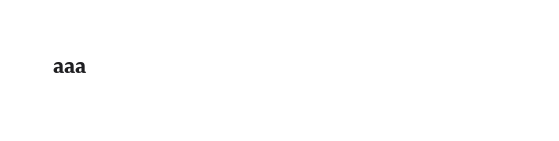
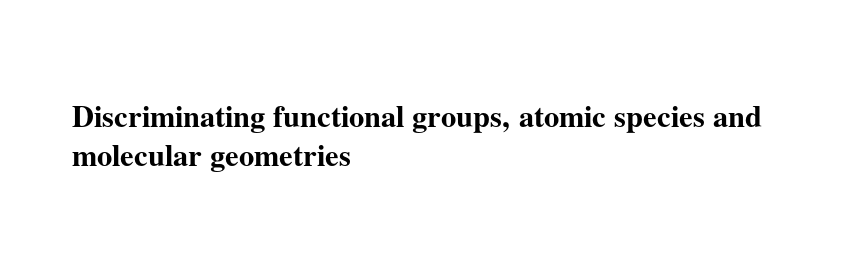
[53,62,87,73] aaa -> [72,106,763,133] [72,145,352,172] Discriminating functional groups, atomic species and molecular geometries

